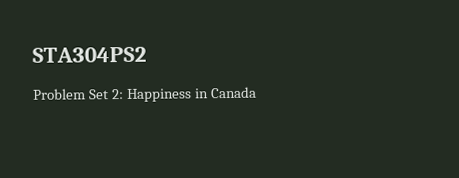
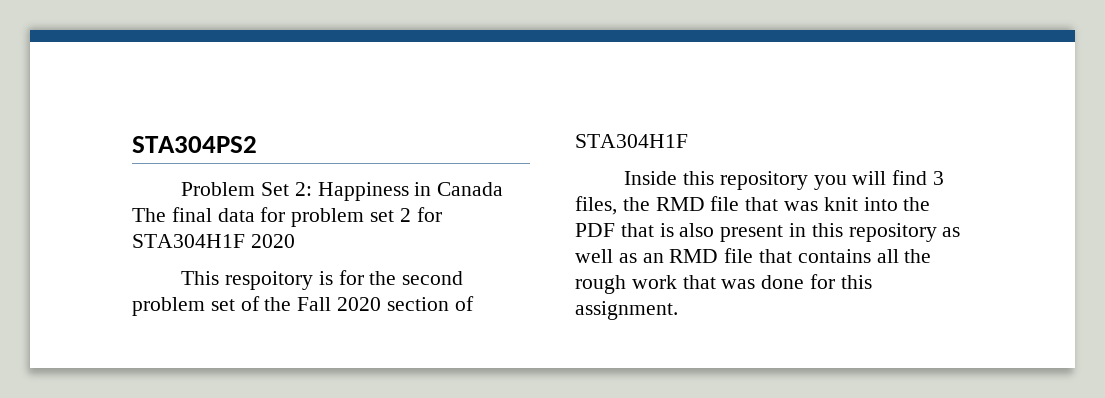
(257, 92) none -> [132,207,442,227] [132,234,295,248] [181,270,464,290] [132,296,474,316] [575,134,688,148] [624,170,945,190] [575,196,931,215] [575,223,961,242] [575,248,932,263] [575,274,872,294] [575,301,678,320] The final data for problem set 2 for STA304H1F 2020 // This respoitory is for the second problem set of the Fall 2020 section of STA304H1F // Inside this repository you will find 3 files, the RMD file that was knit into the PDF that is also present in this repository as well as an RMD file that contains all the rough work that was done for this assignment.

